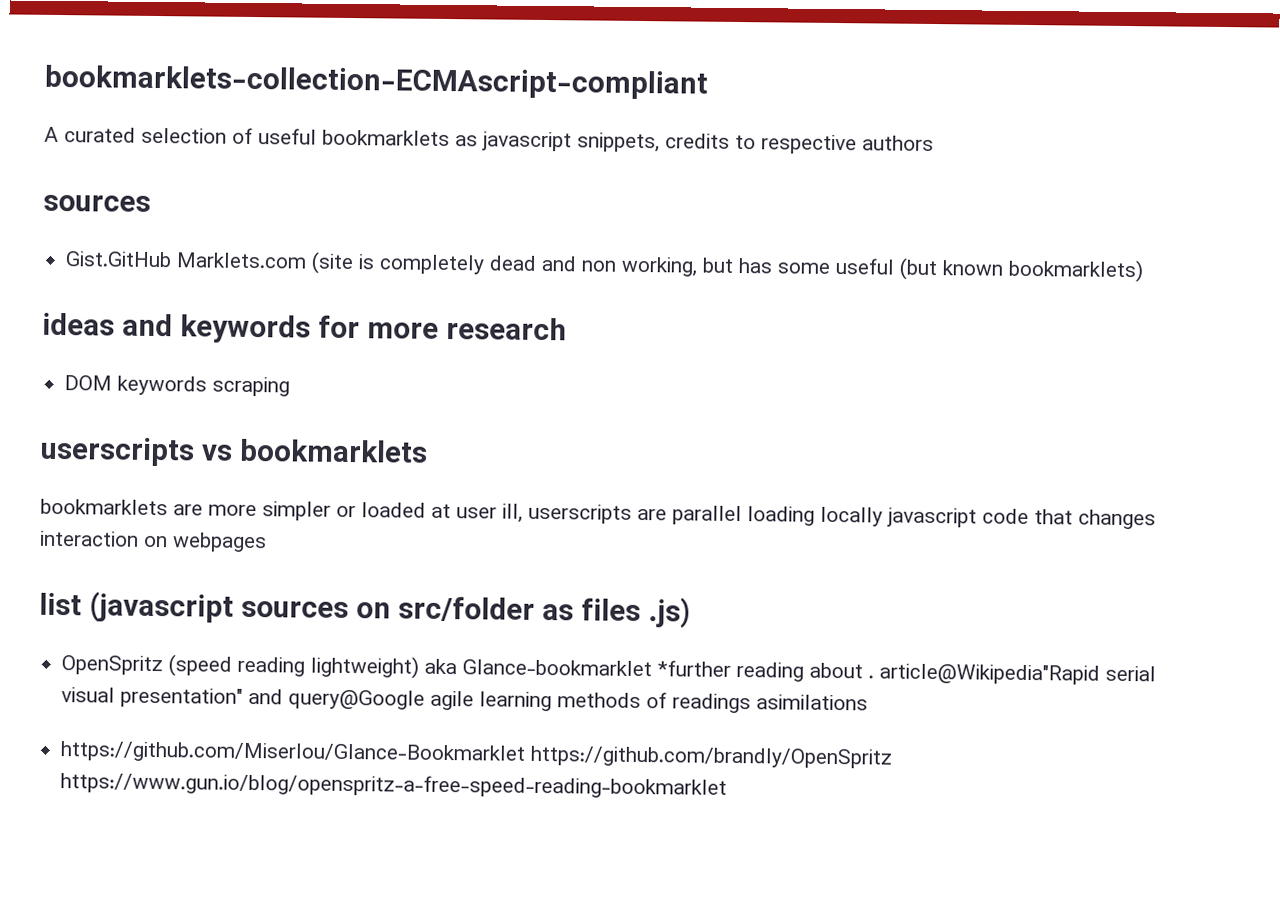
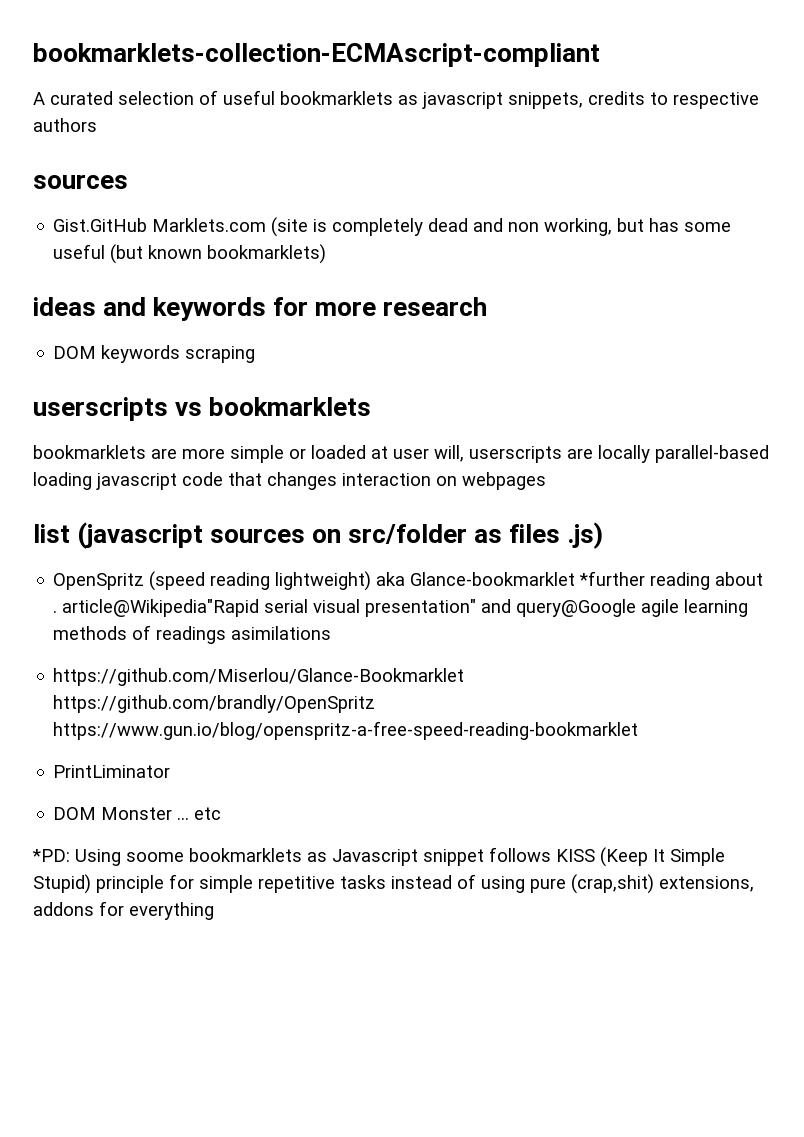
[262,501,331,521] simpler -> [230,445,284,463] simple
[502,503,523,523] ill, -> [434,445,464,462] will,
[672,505,883,527] parallel loading locally -> [598,445,769,463] [33,472,92,490] locally parallel-based loading
(728, 785) none -> [53,765,171,778] [53,807,222,820] [32,847,725,867] [33,874,754,894] [33,901,214,920] // PrintLiminator // DOM Monster ... etc // *PD: Using soome bookmarklets as Javascript snippet follows KISS (Keep It Simple Stupid) principle for simple repetitive tasks instead of using pure (crap,shit) extensions, addons for everything

